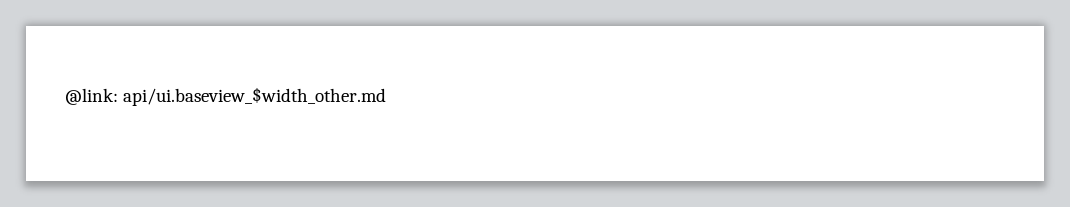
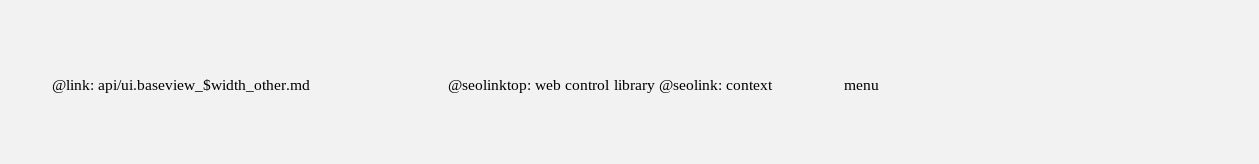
(387, 96) none -> [448,80,879,93] // @seolinktop: web control library @seolink: context menu

